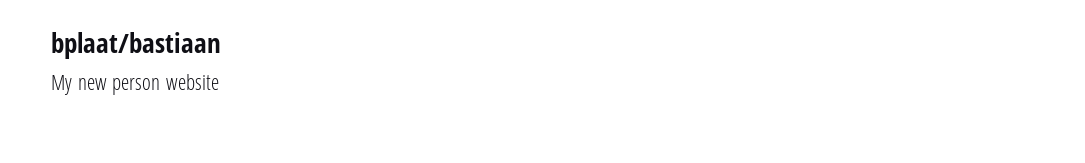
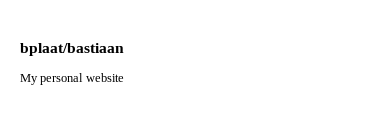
[77,78,161,95] new person -> [40,73,84,85] personal

